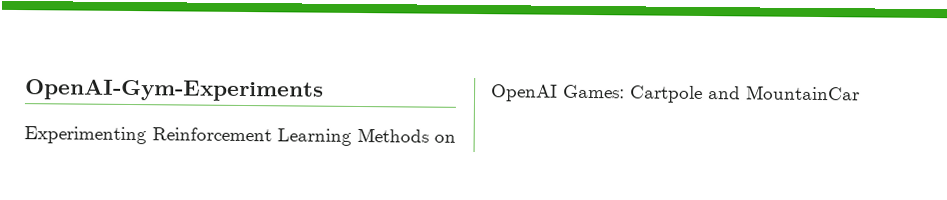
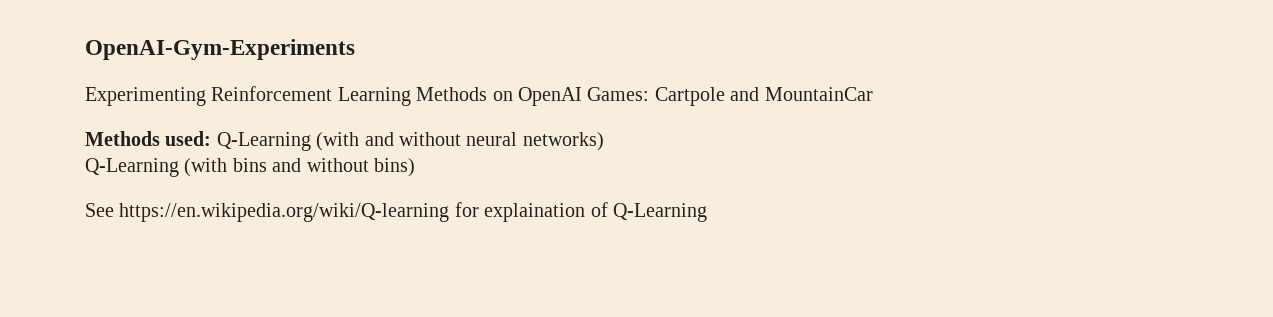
(860, 93) none -> [85,131,604,151] [85,158,415,177] [85,202,707,222] // Methods used: Q-Learning (with and without neural networks) // Q-Learning (with bins and without bins) // See https://en.wikipedia.org/wiki/Q-learning for explaination of Q-Learning

